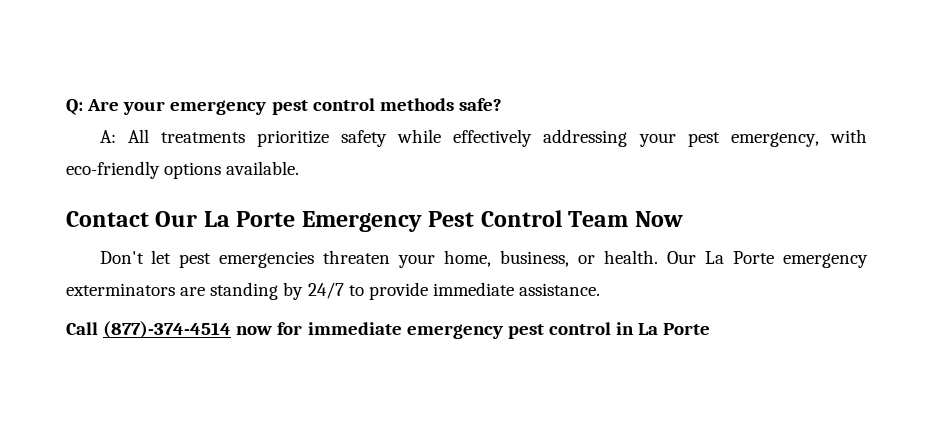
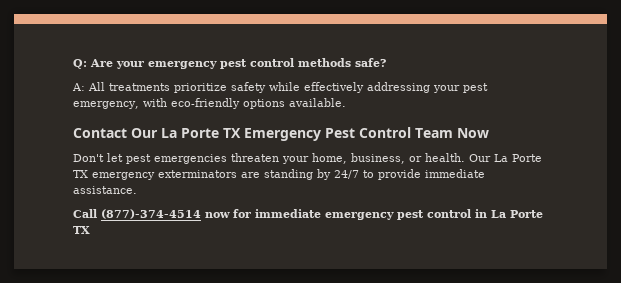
(296, 219) none -> [223,128,241,138] TX
(775, 257) none -> [73,170,88,178] TX
(711, 329) none -> [73,226,90,234] TX

